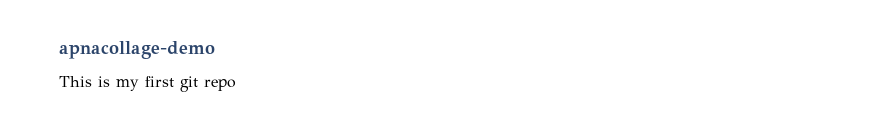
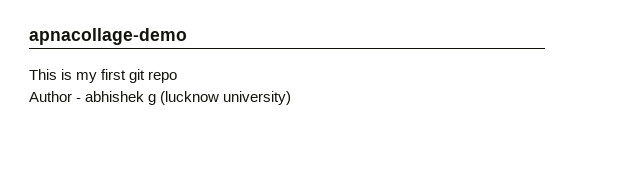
(236, 85) none -> [29,91,292,105] // Author - abhishek g (lucknow university)

